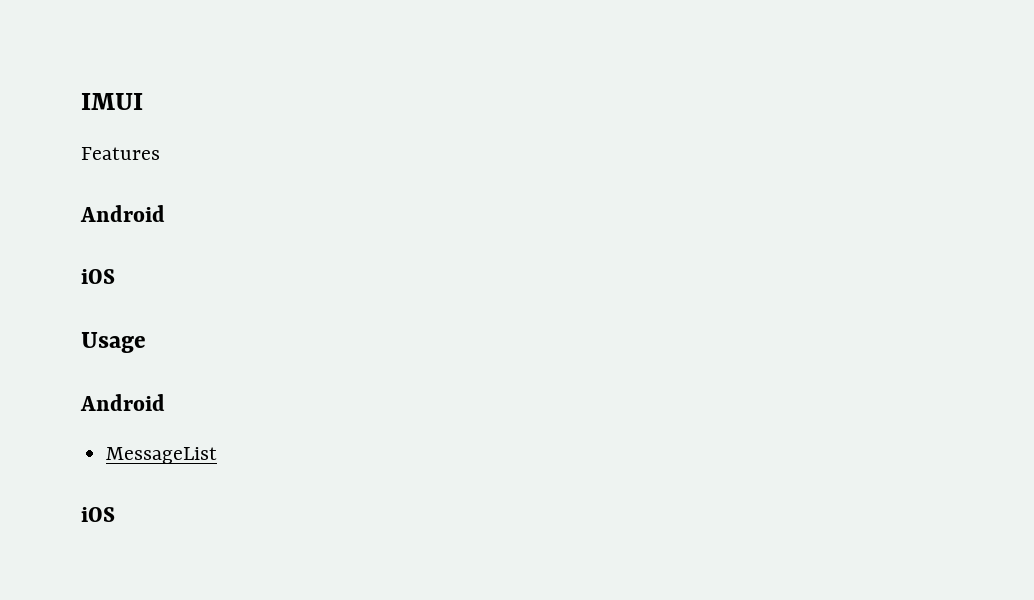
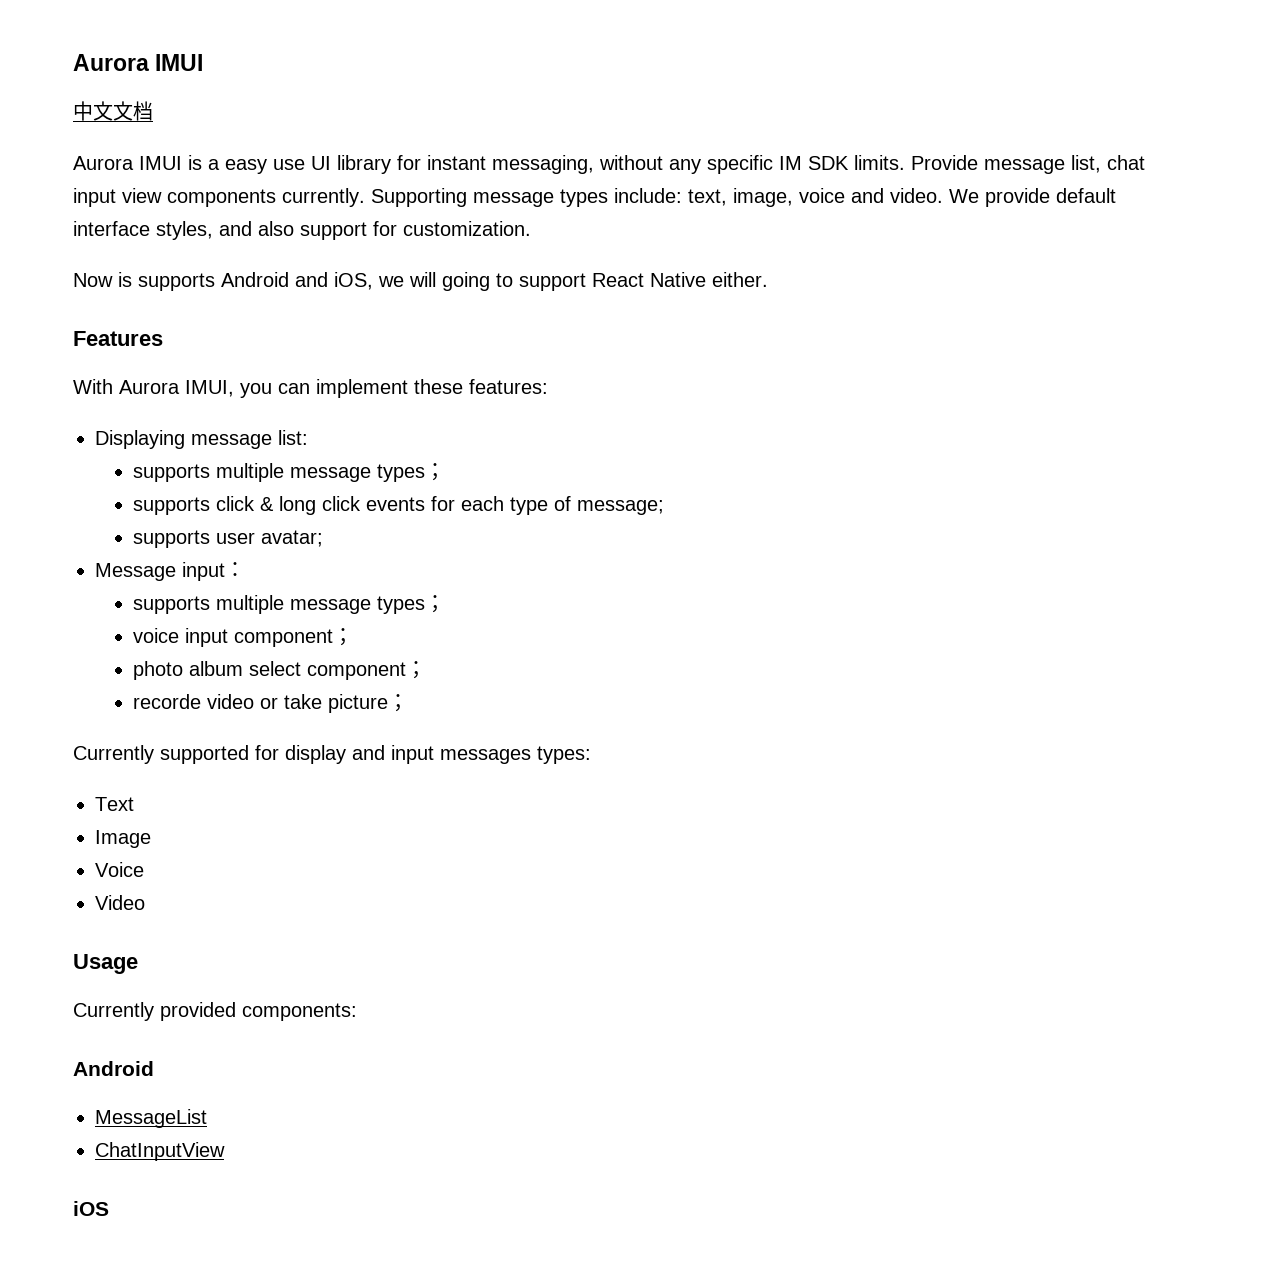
(81, 101) none -> [73,54,149,71] Aurora
[81,147,160,160] [80,205,165,222] [81,269,115,284] [81,332,146,353] Features // Android // iOS // Usage -> [73,101,153,121] [73,155,1145,174] [73,188,1116,207] [73,221,531,240] [73,272,768,291] [73,331,163,346] [73,379,548,398] [95,430,308,449] [132,463,445,482] [132,496,664,515] [132,530,323,548] [95,562,245,581] [132,595,445,614] [132,628,353,647] [132,661,426,680] [132,694,408,713] [73,745,591,764] [95,797,134,811] [95,830,151,848] [95,862,144,877] [95,895,145,910] [73,954,138,974] [73,1002,357,1021] 中文文档 // Aurora IMUI is a easy use UI library for instant messaging, without any specific IM SDK limits. Provide message list, chat input view components currently. Supporting message types include: text, image, voice and video. We provide default interface styles, and also support for customization. // Now is supports Android and iOS, we will going to support React Native either. // Features // With Aurora IMUI, you can implement these features: // Displaying message list: // supports multiple message types； // supports click & long click events for each type of message; // supports user avatar; // Message input： // supports multiple message types； // voice input component； // photo album select component； // recorde video or take picture； // Currently supported for display and input messages types: // Text // Image // Voice // Video // Usage // Currently provided components:
(218, 455) none -> [95,1142,225,1161] // ChatInputView

